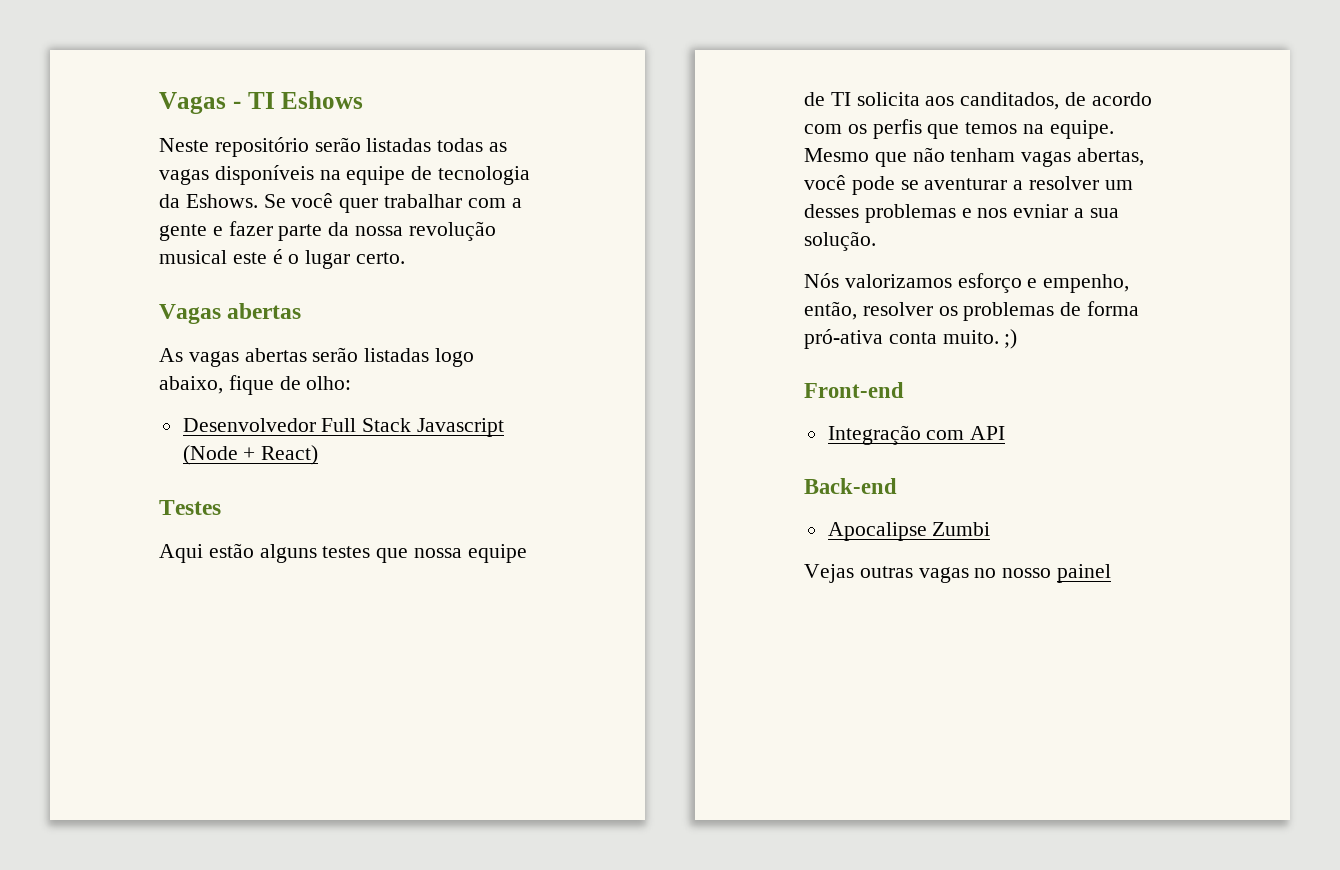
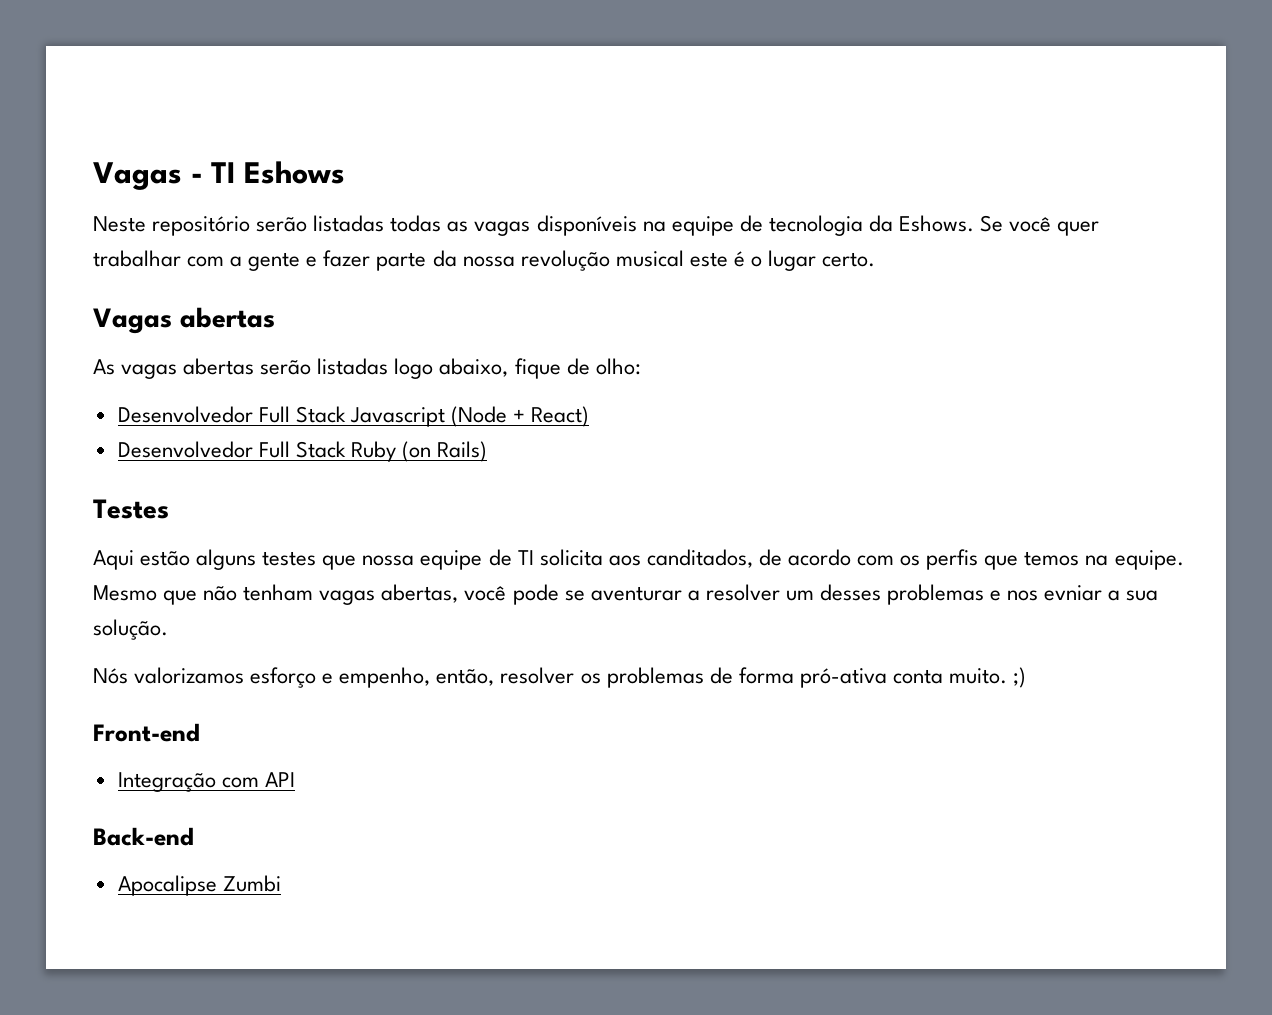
(319, 455) none -> [117,441,488,462] // Desenvolvedor Full Stack Ruby (on Rails)
[804,564,1112,583] // Vejas outras vagas no nosso painel -> (281, 883) none

